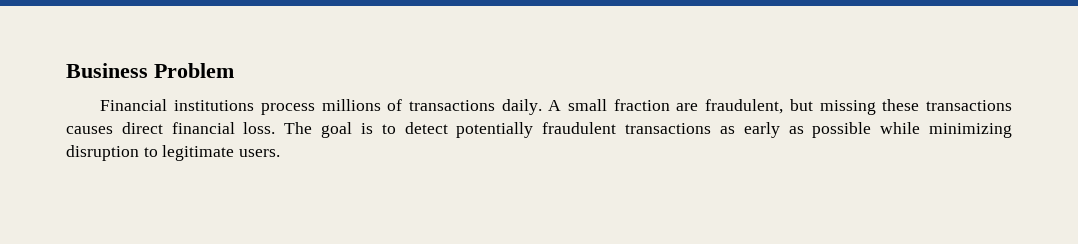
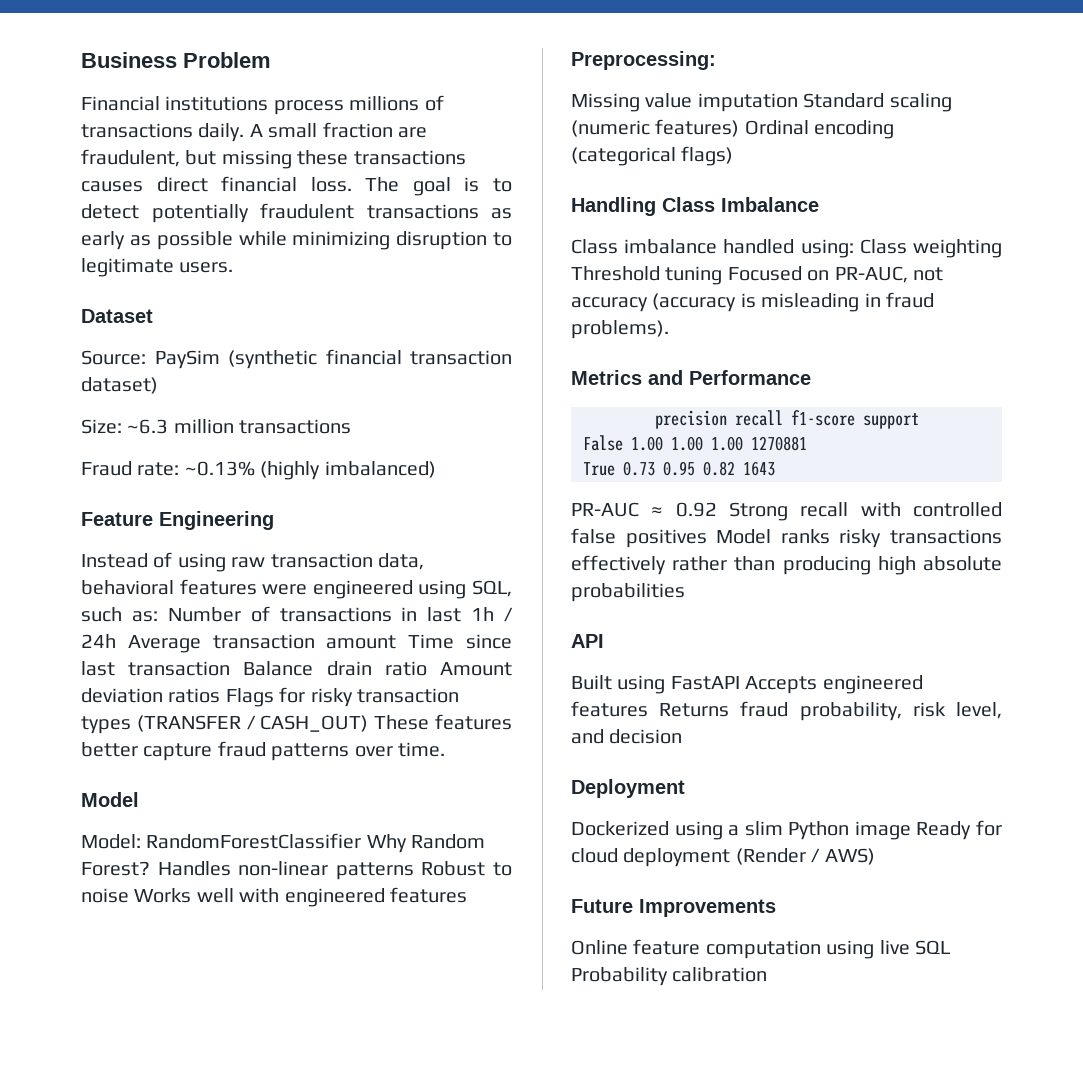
(281, 153) none -> [81,309,153,323] [81,349,512,369] [81,377,158,394] [81,419,352,434] [81,461,436,480] [81,511,274,530] [81,552,424,572] [81,579,512,599] [81,606,513,622] [81,634,512,653] [81,661,512,676] [81,687,459,707] [81,714,512,734] [81,741,445,761] [81,792,139,807] [81,833,486,853] [81,861,512,880] [81,887,467,907] [571,51,716,70] [571,93,952,112] [571,119,895,139] [571,146,734,166] [571,197,819,216] [571,239,1002,258] [571,266,943,285] [571,292,934,312] [571,320,669,339] [571,370,811,385] [655,410,919,429] [583,435,807,451] [583,461,775,476] [571,502,1002,521] [571,528,1002,548] [571,555,1002,575] [571,583,685,602] [571,634,604,648] [571,675,923,694] [571,701,1002,721] [571,729,683,744] [571,779,685,798] [571,820,1002,840] [571,848,875,867] [571,899,776,917] [571,939,950,959] [571,967,768,986] // Dataset // Source: PaySim (synthetic financial transaction dataset) // Size: ~6.3 million transactions // Fraud rate: ~0.13% (highly imbalanced) // Feature Engineering // Instead of using raw transaction data, behavioral features were engineered using SQL, such as: Number of transactions in last 1h / 24h Average transaction amount Time since last transaction Balance drain ratio Amount deviation ratios Flags for risky transaction types (TRANSFER / CASH_OUT) These features better capture fraud patterns over time. // Model // Model: RandomForestClassifier Why Random Forest? Handles non-linear patterns Robust to noise Works well with engineered features // Preprocessing: // Missing value imputation Standard scaling (numeric features) Ordinal encoding (categorical flags) // Handling Class Imbalance // Class imbalance handled using: Class weighting Threshold tuning Focused on PR-AUC, not accuracy (accuracy is misleading in fraud problems). // Metrics and Performance // precision recall f1-score support // False 1.00 1.00 1.00 1270881 // True 0.73 0.95 0.82 1643 // PR-AUC ≈ 0.92 Strong recall with controlled false positives Model ranks risky transactions effectively rather than producing high absolute probabilities // API // Built using FastAPI Accepts engineered features Returns fraud probability, risk level, and decision // Deployment // Dockerized using a slim Python image Ready for cloud deployment (Render / AWS) // Future Improvements // Online feature computation using live SQL Probability calibration

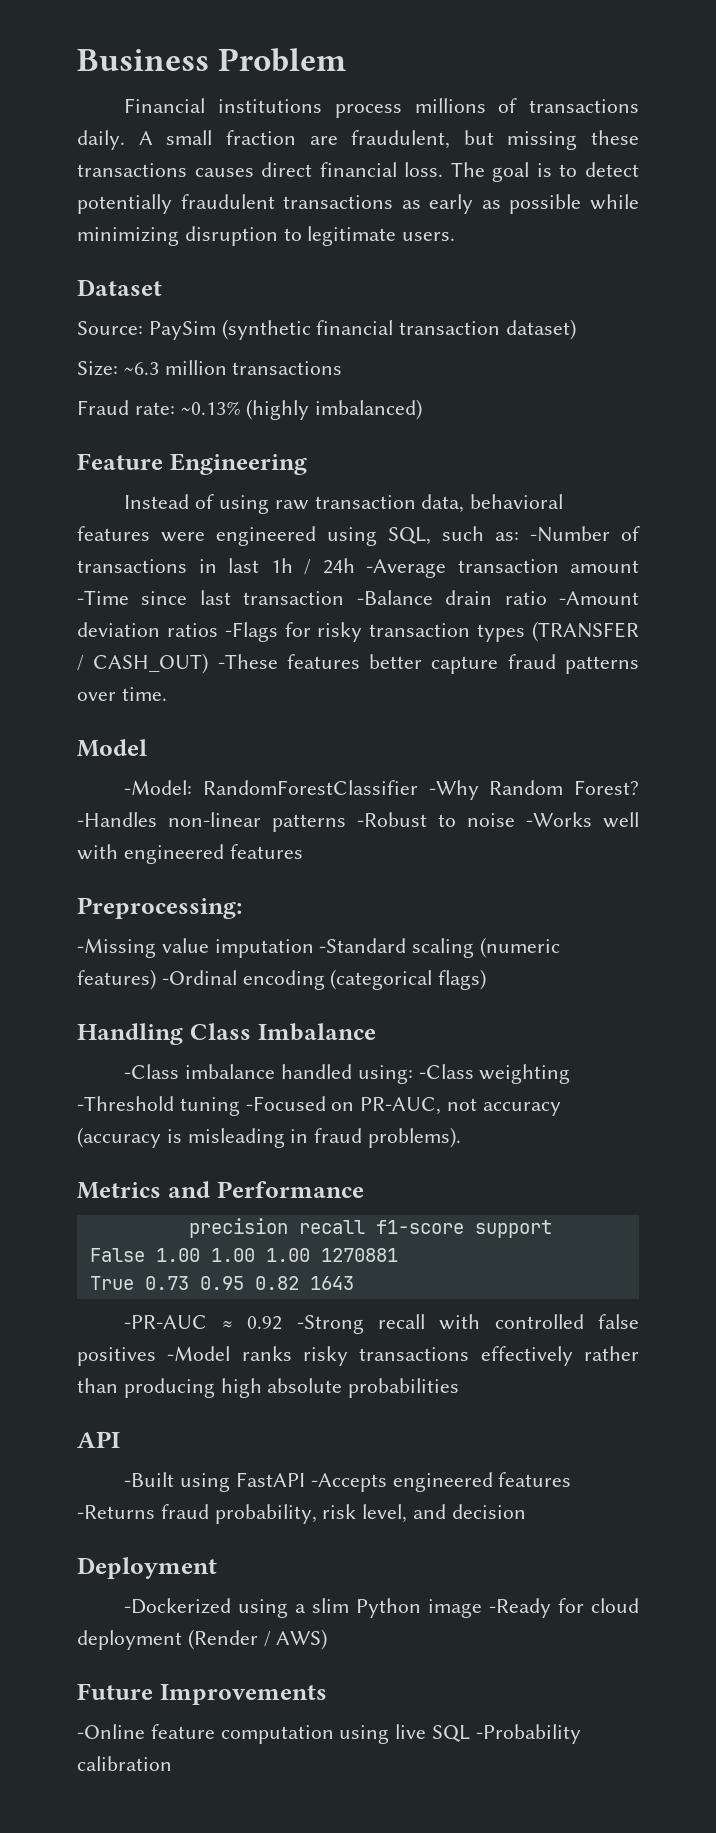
[167,607,241,622] Number -> [530,526,610,542] -Number
[127,635,201,653] Average -> [366,559,446,578] -Average
[408,634,455,649] Time -> [77,590,129,605] -Time
[243,661,314,676] Balance -> [356,590,433,605] -Balance
[439,662,512,676] Amount -> [559,591,639,605] -Amount
[225,688,274,707] Flags -> [224,622,278,642] -Flags
[374,715,430,730] These -> [217,654,278,669] -These
[81,833,407,853] Model: RandomForestClassifier Why -> [124,780,479,800] -Model: RandomForestClassifier -Why
[157,861,231,876] Handles -> [77,812,157,827] -Handles
[421,861,486,876] Robust -> [357,812,427,827] -Robust
[134,888,192,903] Works -> [526,812,592,827] -Works
[571,93,640,112] Missing -> [77,938,156,958] -Missing
[803,93,885,108] Standard -> [319,938,407,953] -Standard
[744,120,809,135] Ordinal -> [161,970,237,985] -Ordinal
[571,239,618,254] Class -> [124,1064,180,1079] -Class
[859,239,1002,258] [571,266,802,285] Class weighting Threshold tuning Focused -> [418,1064,571,1084] [77,1096,326,1116] -Class weighting -Threshold tuning -Focused
[571,502,639,517] PR-AUC -> [124,1315,208,1329] -PR-AUC
[729,502,788,521] Strong -> [296,1315,364,1334] -Strong
[716,529,772,544] Model -> [167,1346,231,1361] -Model
[571,675,612,690] Built -> [124,1472,175,1487] -Built
[745,675,923,694] [571,701,730,717] Accepts engineered features Returns -> [310,1472,572,1492] [77,1505,155,1519] -Accepts engineered features -Returns
[571,821,669,836] Dockerized -> [124,1598,232,1614] -Dockerized
[916,821,972,840] Ready -> [489,1598,552,1618] -Ready
[571,940,628,955] Online -> [77,1724,145,1739] -Online
[571,967,668,986] Probability -> [475,1724,581,1744] -Probability

